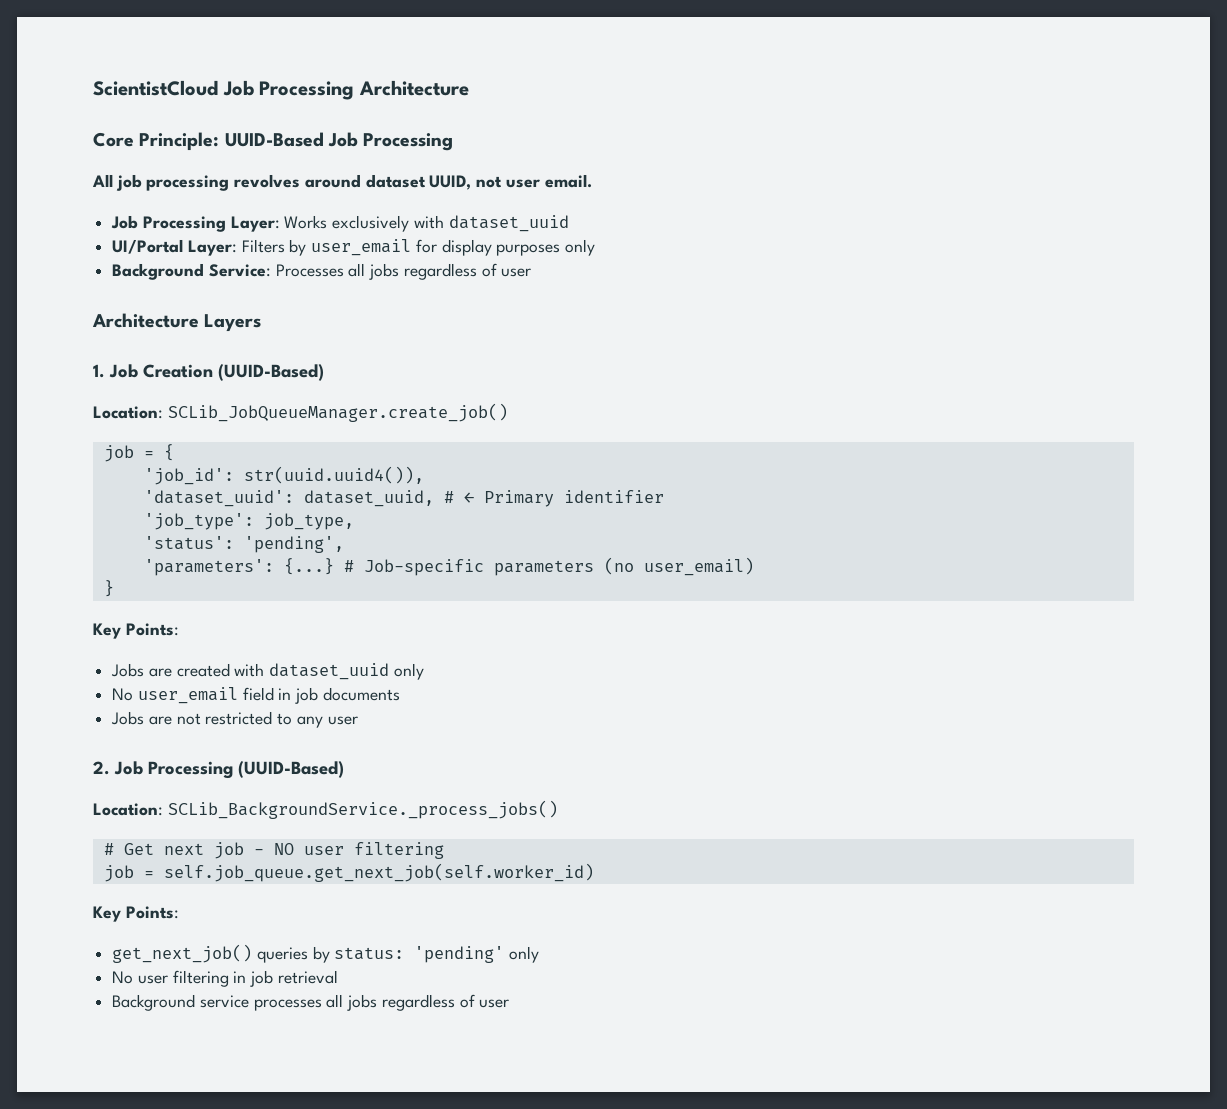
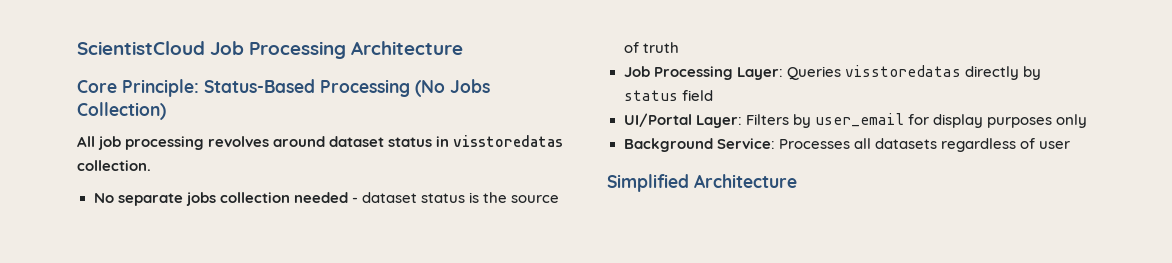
[224,132,454,151] UUID-Based Job Processing -> [204,79,490,97] [77,102,166,120] Status-Based Processing (No Jobs Collection)
[429,174,592,190] [111,215,569,232] UUID, not user email. // Job Processing Layer: Works exclusively with dataset_uuid -> [388,135,564,147] [77,160,151,171] [93,192,560,206] [623,42,679,53] [623,65,1041,80] [623,90,713,101] status in visstoredatas collection. // No separate jobs collection needed - dataset status is the source of truth // Job Processing Layer: Queries visstoredatas directly by status field
[369,263,400,280] jobs -> [874,138,937,149] datasets
[92,313,262,332] [93,364,324,381] [93,403,508,422] [103,444,174,462] [143,466,424,485] [143,490,664,507] [143,513,354,530] [143,536,344,553] [143,557,754,576] [103,580,114,597] [93,623,179,639] [111,663,424,680] [112,687,400,704] [111,711,358,728] [93,761,344,779] [93,800,558,819] [103,842,444,859] [103,863,594,882] [93,906,179,922] [112,944,540,963] [112,970,338,987] [112,994,510,1011] Architecture Layers // 1. Job Creation (UUID-Based) // Location: SCLib_JobQueueManager.create_job() // job = { // 'job_id': str(uuid.uuid4()), // 'dataset_uuid': dataset_uuid, # ← Primary identifier // 'job_type': job_type, // 'status': 'pending', // 'parameters': {...} # Job-specific parameters (no user_email) // } // Key Points: // Jobs are created with dataset_uuid only // No user_email field in job documents // Jobs are not restricted to any user // 2. Job Processing (UUID-Based) // Location: SCLib_BackgroundService._process_jobs() // # Get next job - NO user filtering // job = self.job_queue.get_next_job(self.worker_id) // Key Points: // get_next_job() queries by status: 'pending' only // No user filtering in job retrieval // Background service processes all jobs regardless of user -> [607,174,797,192] Simplified Architecture

